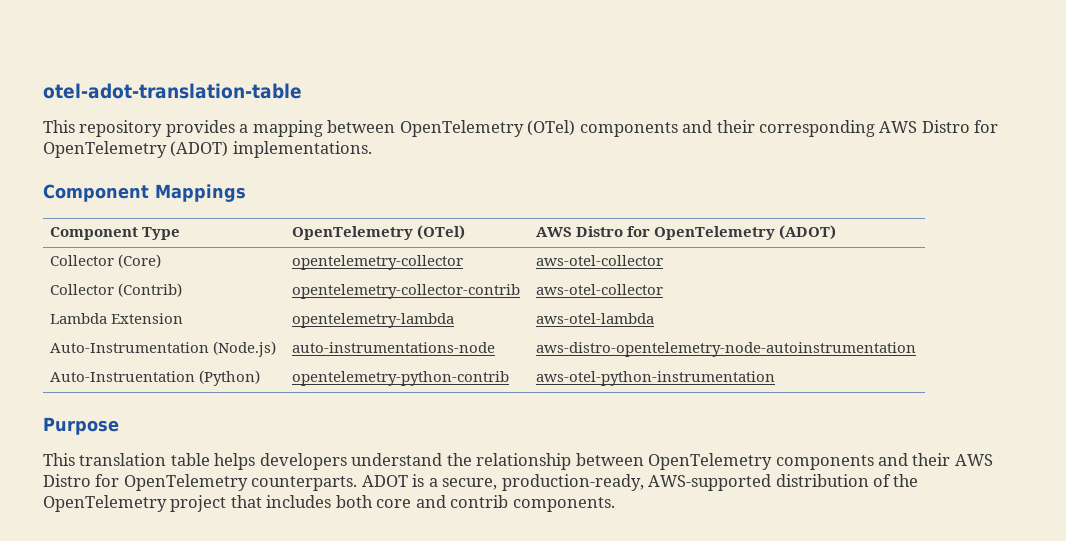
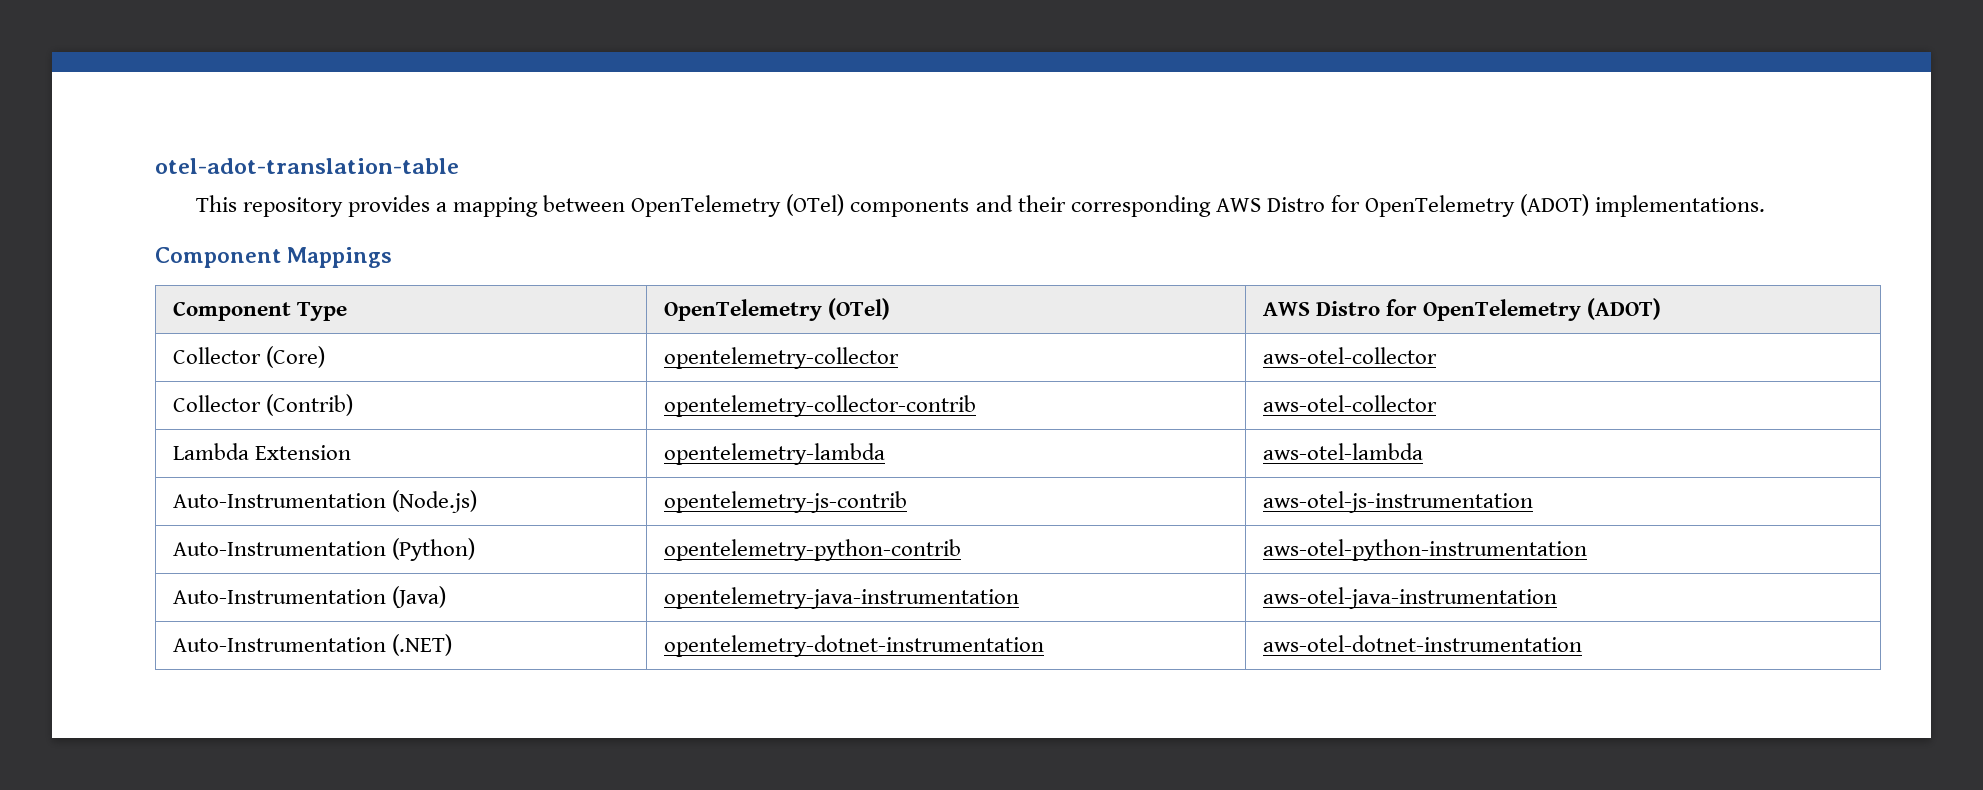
[292,342,496,353] [536,342,917,357] [50,371,196,382] auto-instrumentations-node | aws-distro-opentelemetry-node-autoinstrumentation // Auto-Instruentation -> [663,491,907,513] [1262,491,1533,513] [172,541,386,556] opentelemetry-js-contrib | aws-otel-js-instrumentation // Auto-Instrumentation
[43,417,119,435] [43,453,993,470] [43,474,919,491] [43,495,615,512] // Purpose // This translation table helps developers understand the relationship between OpenTelemetry components and their AWS Distro for OpenTelemetry counterparts. ADOT is a secure, production-ready, AWS-supported distribution of the OpenTelemetry project that includes both core and contrib components. -> [172,586,446,608] [663,587,1019,609] [1262,587,1557,609] [172,634,452,656] [663,635,1044,657] [1262,635,1582,652] // Auto-Instrumentation (Java) | opentelemetry-java-instrumentation | aws-otel-java-instrumentation // Auto-Instrumentation (.NET) | opentelemetry-dotnet-instrumentation | aws-otel-dotnet-instrumentation

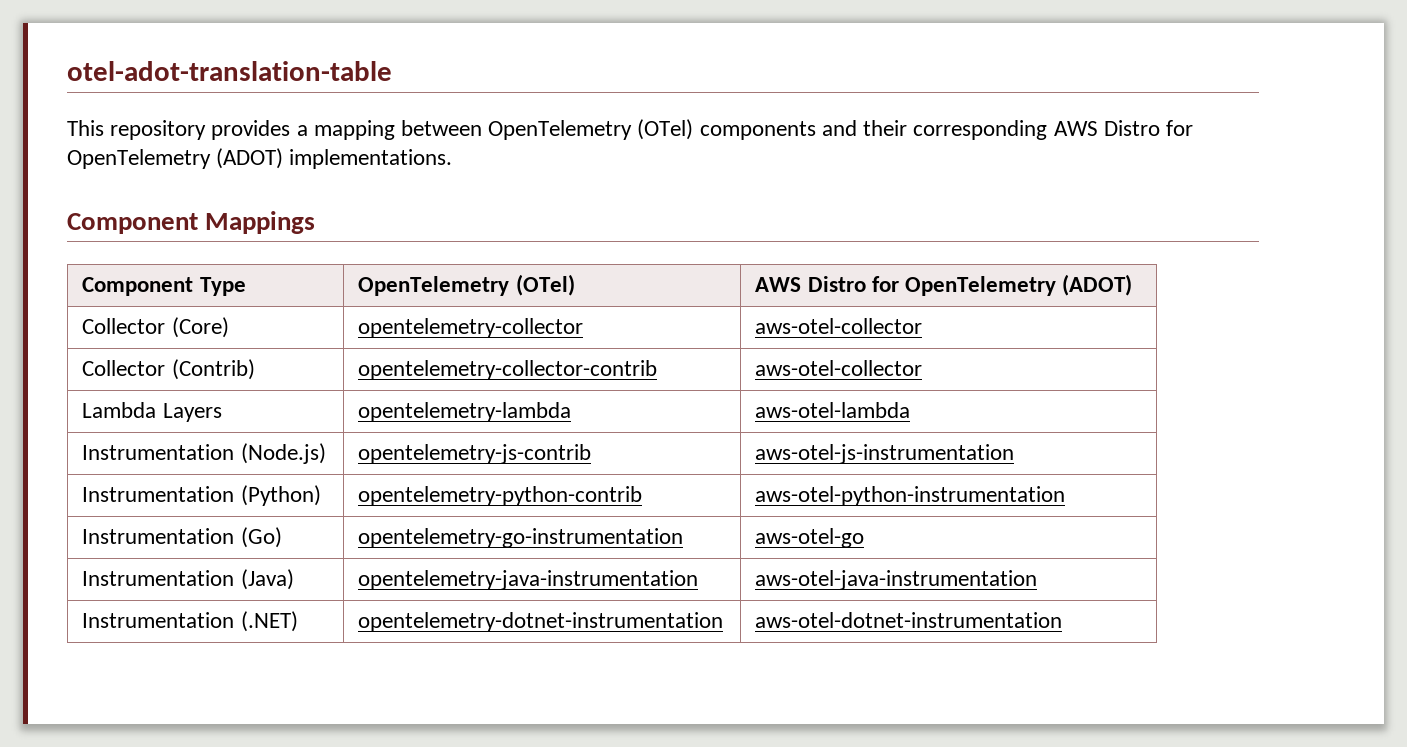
[254,445,351,460] Extension -> [162,403,222,422] Layers
[172,493,386,508] Auto-Instrumentation -> [82,444,235,460] Instrumentation
[172,541,386,556] Auto-Instrumentation -> [82,486,235,502] Instrumentation
[172,589,386,604] Auto-Instrumentation -> [82,527,282,548] [358,528,684,548] [755,528,865,548] [82,570,235,586] Instrumentation (Go) | opentelemetry-go-instrumentation | aws-otel-go // Instrumentation
[172,637,386,652] Auto-Instrumentation -> [82,612,235,628] Instrumentation

